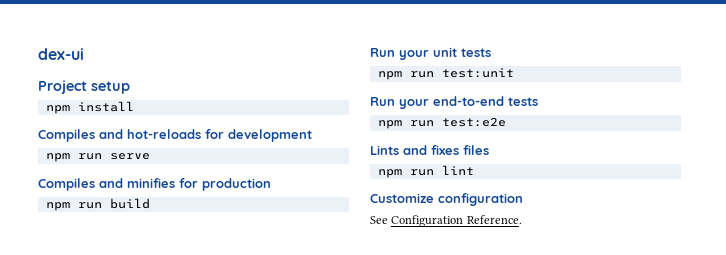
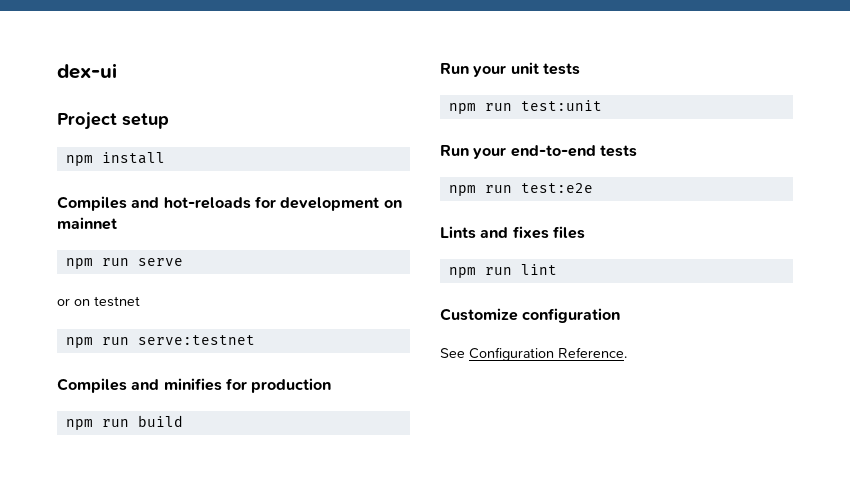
(312, 135) none -> [383,200,402,208] [57,217,117,230] on mainnet
(150, 156) none -> [57,296,140,307] [65,335,255,348] // or on testnet // npm run serve:testnet

